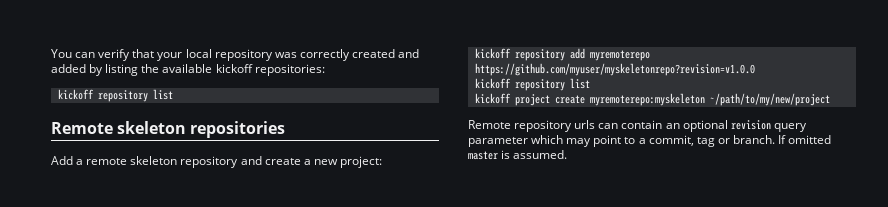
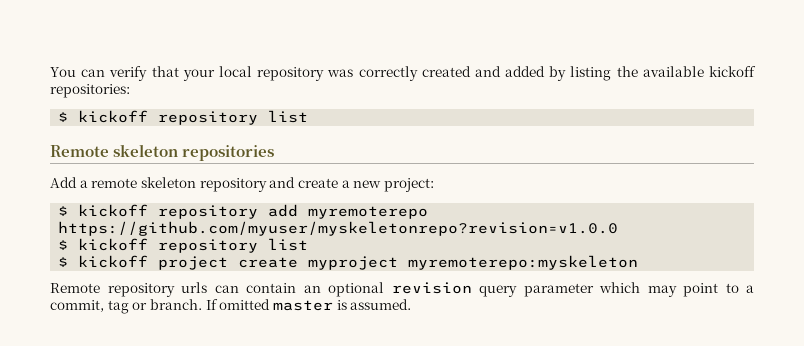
(325, 70) none -> [58,112,69,122] $
(382, 162) none -> [58,206,69,216] $
[474,78,590,91] kickoff repository list // -> [58,238,309,253] [58,257,69,267] $ kickoff repository list // $
(585, 99) none -> [308,256,399,270] myproject
[709,93,830,106] ~/path/to/my/new/project -> (639, 262) none

